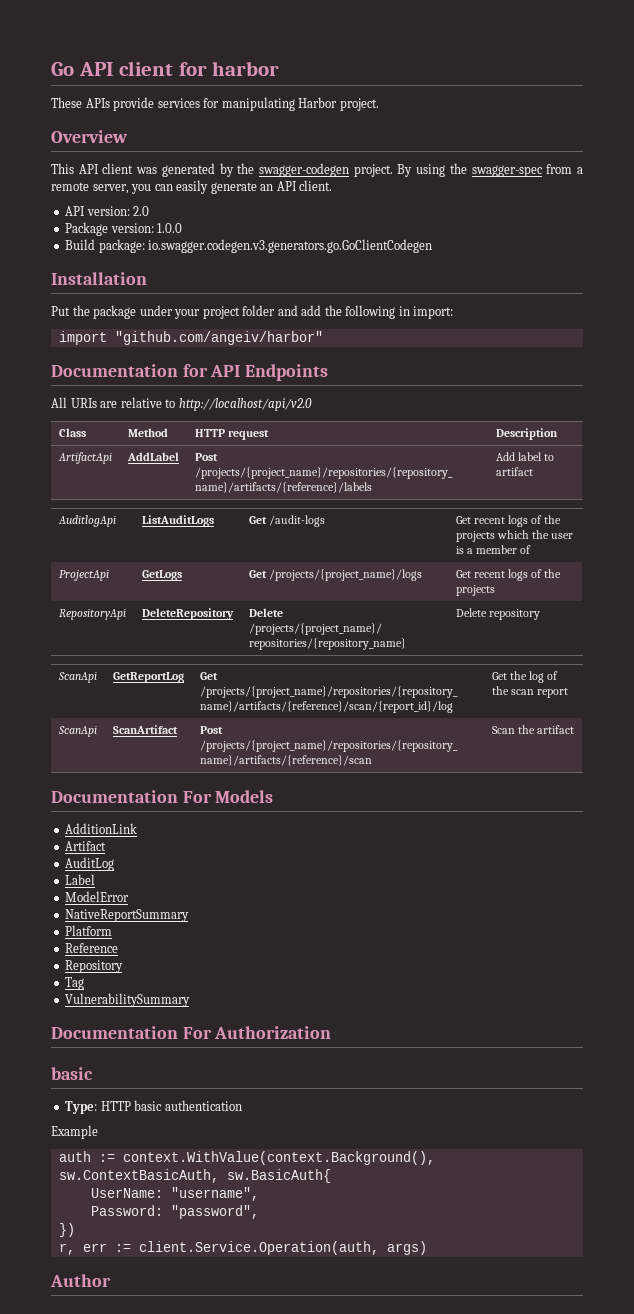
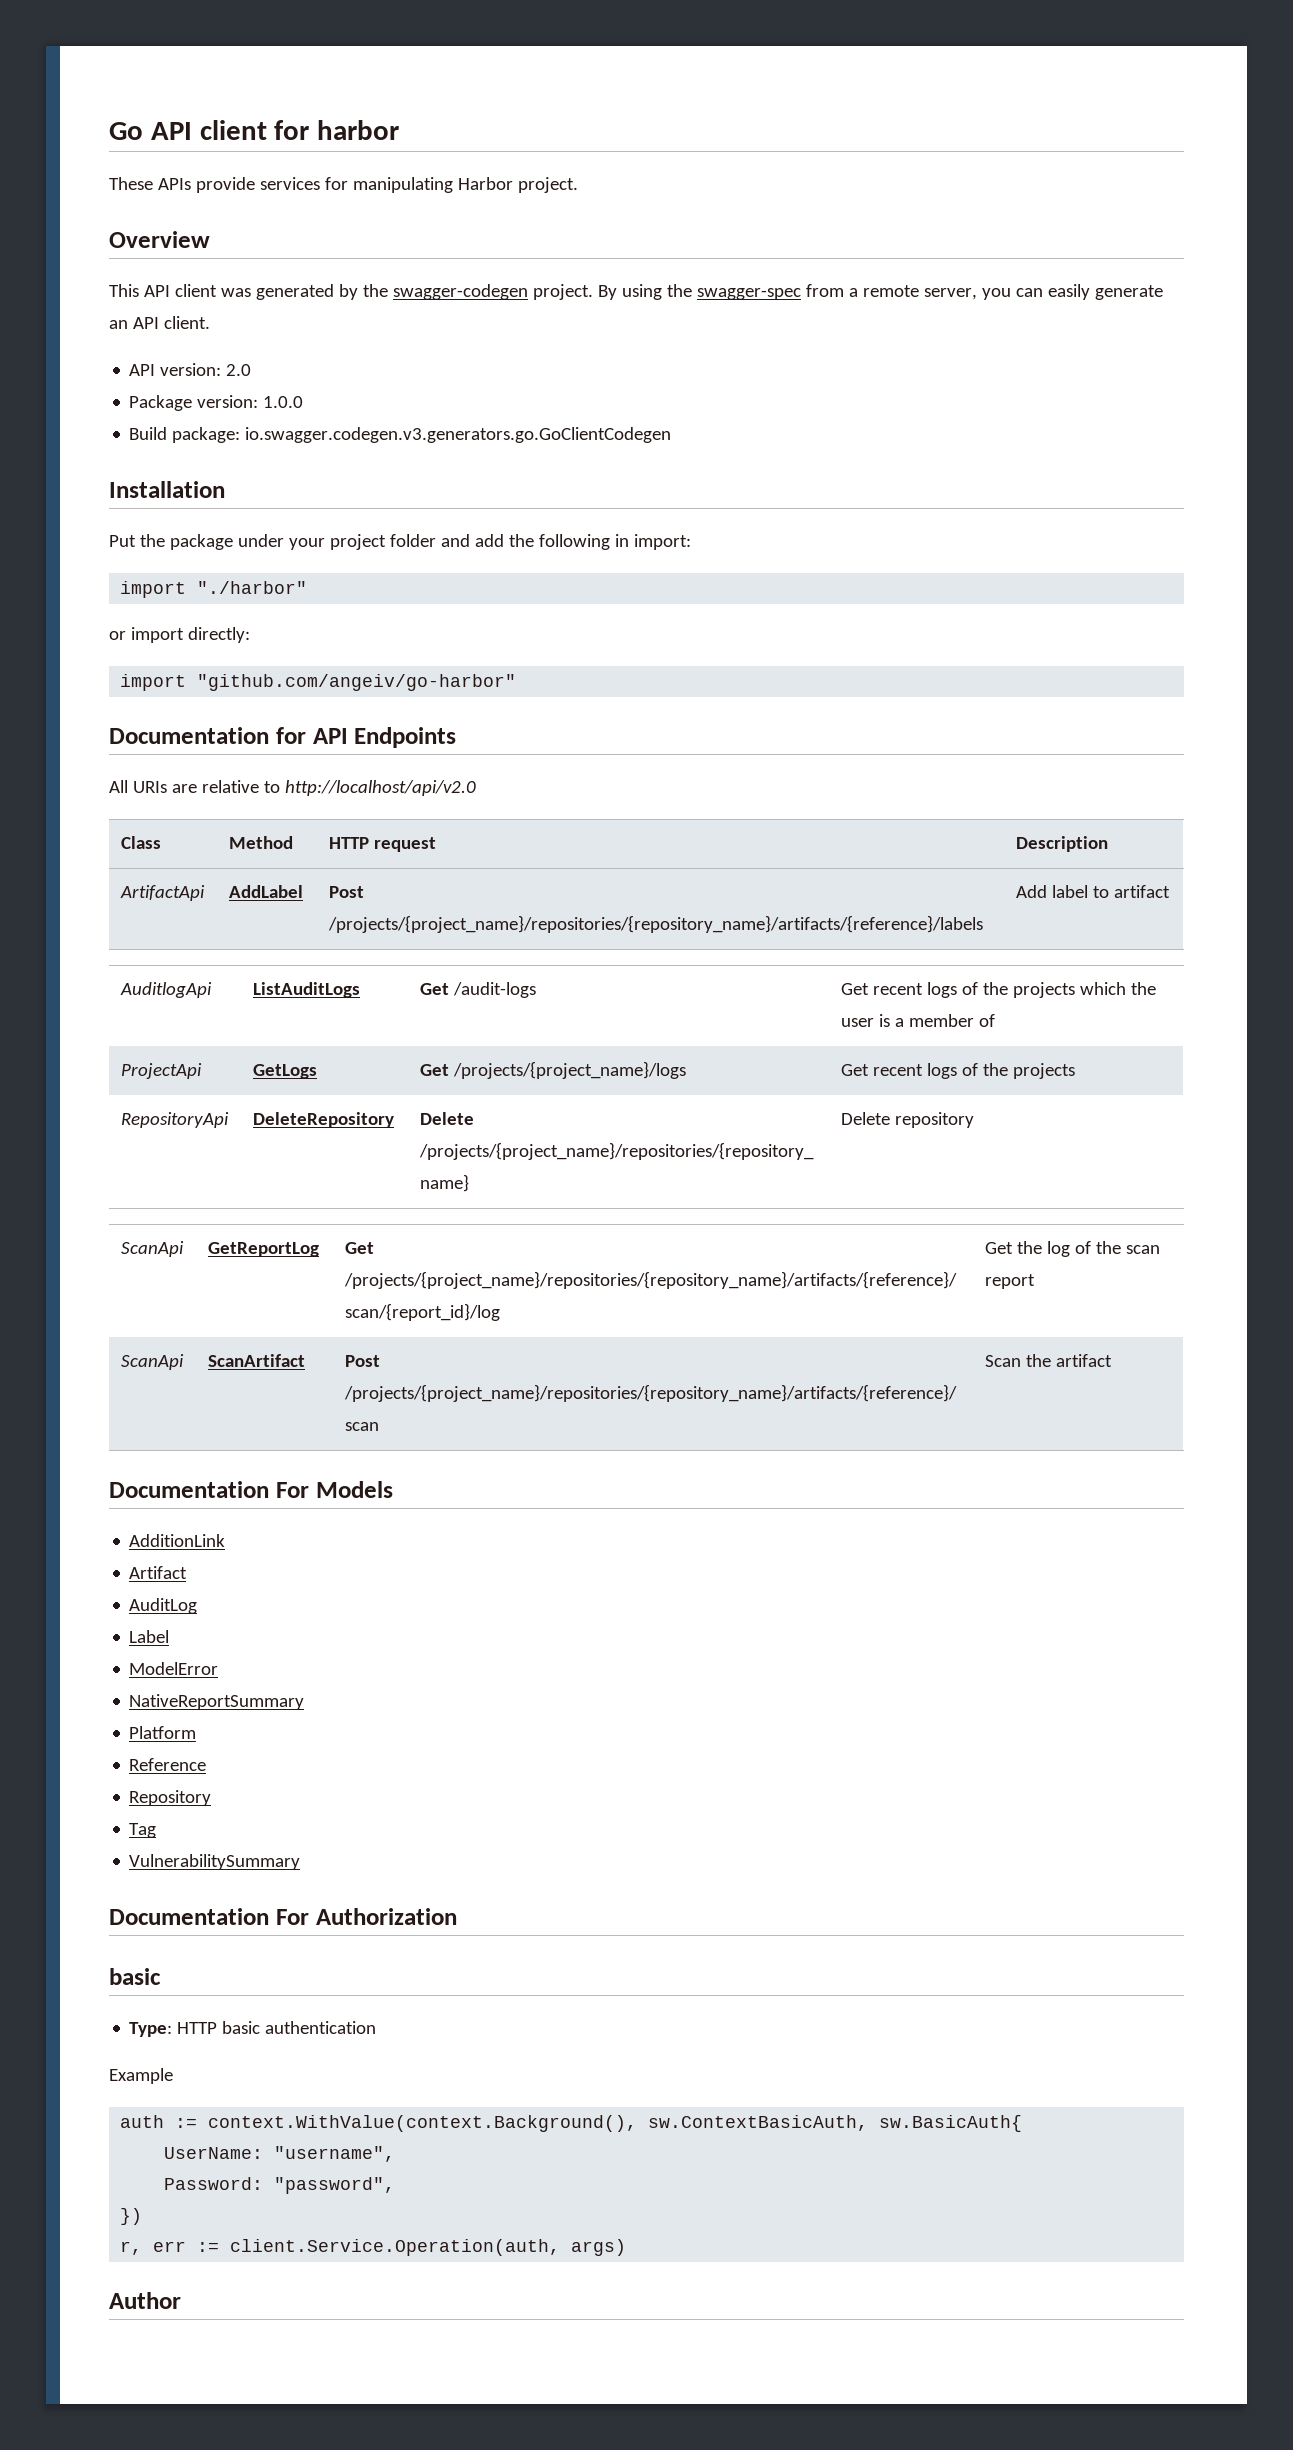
[114,331,323,345] "github.com/angeiv/harbor" -> [197,581,308,594] [109,627,250,643] [120,674,517,691] "./harbor" // or import directly: // import "github.com/angeiv/go-harbor"

